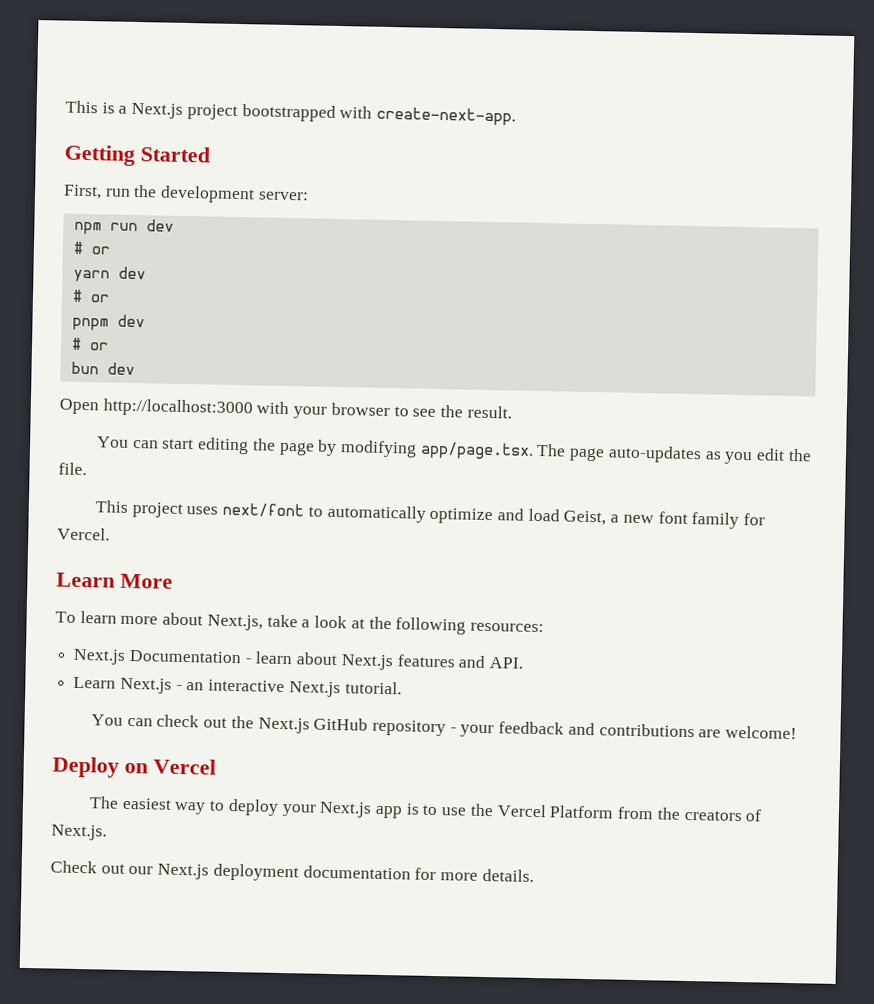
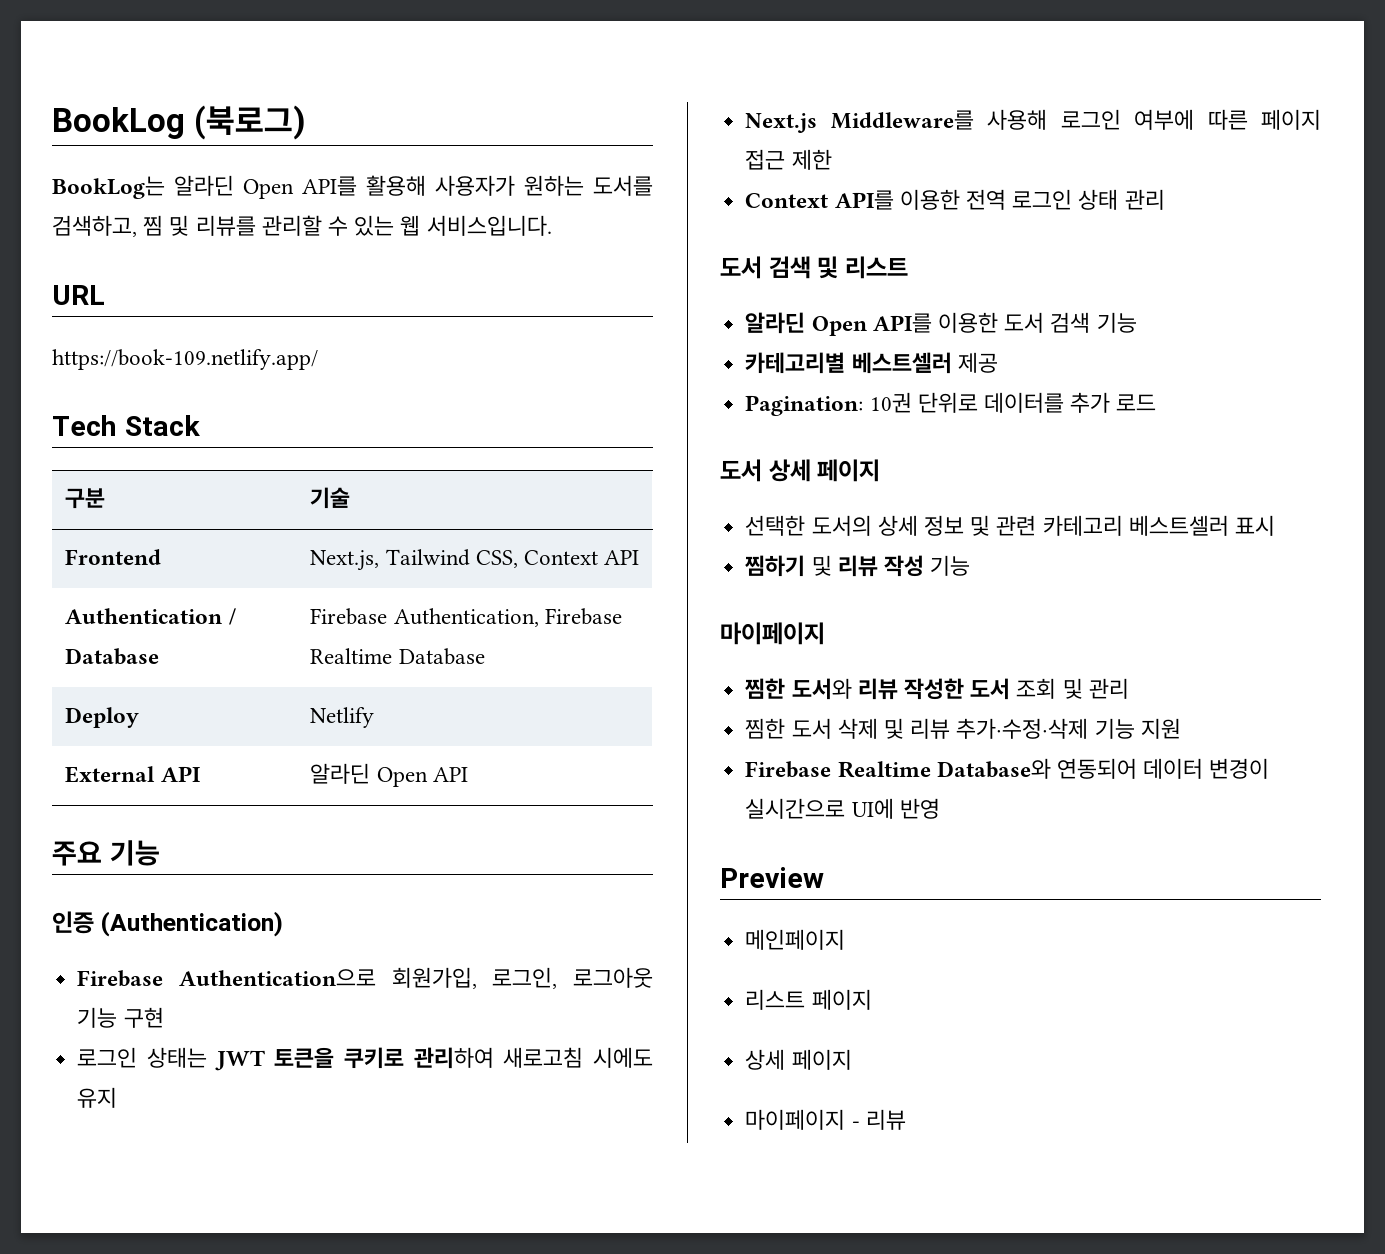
[65,100,517,126] [64,144,210,166] [63,184,309,204] [73,219,174,235] [72,241,110,255] [72,266,146,283] [71,289,110,303] [71,314,145,331] [70,337,109,351] [70,361,135,376] [59,398,512,419] [96,436,812,465] [58,462,87,476] [94,500,766,529] [57,527,110,541] [56,572,173,589] [55,610,544,635] [73,648,524,671] [73,676,402,698] [90,714,798,740] [52,756,216,778] [88,796,762,822] [51,824,107,841] [50,860,534,882] This is a Next.js project bootstrapped with create-next-app. // Getting Started // First, run the development server: // npm run dev // # or // yarn dev // # or // pnpm dev // # or // bun dev // Open http://localhost:3000 with your browser to see the result. // You can start editing the page by modifying app/page.tsx. The page auto-updates as you edit the file. // This project uses next/font to automatically optimize and load Geist, a new font family for Vercel. // Learn More // To learn more about Next.js, take a look at the following resources: // Next.js Documentation - learn about Next.js features and API. // Learn Next.js - an interactive Next.js tutorial. // You can check out the Next.js GitHub repository - your feedback and contributions are welcome! // Deploy on Vercel // The easiest way to deploy your Next.js app is to use the Vercel Platform from the creators of Next.js. // Check out our Next.js deployment documentation for more details. -> [52,105,305,140] [52,175,653,199] [52,215,552,237] [52,285,105,305] [52,349,318,370] [52,415,200,436] [65,488,106,509] [310,487,351,509] [65,549,162,565] [310,549,640,571] [65,608,236,625] [65,648,160,665] [310,608,622,627] [310,648,485,665] [65,707,140,728] [310,707,375,728] [65,766,200,783] [310,763,468,787] [52,840,160,866] [52,911,283,937] [77,967,653,989] [77,1007,164,1028] [77,1047,653,1071] [77,1087,118,1108] [745,109,1321,133] [745,149,832,170] [745,189,1165,210] [720,256,908,279] [745,312,1137,336] [745,352,998,374] [745,392,1157,416] [720,459,881,482] [745,515,1275,536] [745,555,971,577] [720,622,825,645] [745,678,1129,700] [745,718,1181,739] [745,758,1270,779] [745,798,940,819] [720,867,824,888] [745,929,846,950] [745,989,872,1010] [745,1049,852,1070] [745,1109,906,1130] BookLog (북로그) // BookLog는 알라딘 Open API를 활용해 사용자가 원하는 도서를 검색하고, 찜 및 리뷰를 관리할 수 있는 웹 서비스입니다. // URL // https://book-109.netlify.app/ // Tech Stack // 구분 | 기술 // Frontend | Next.js, Tailwind CSS, Context API // Authentication / Database | Firebase Authentication, Firebase Realtime Database // Deploy | Netlify // External API | 알라딘 Open API // 주요 기능 // 인증 (Authentication) // Firebase Authentication으로 회원가입, 로그인, 로그아웃 기능 구현 // 로그인 상태는 JWT 토큰을 쿠키로 관리하여 새로고침 시에도 유지 // Next.js Middleware를 사용해 로그인 여부에 따른 페이지 접근 제한 // Context API를 이용한 전역 로그인 상태 관리 // 도서 검색 및 리스트 // 알라딘 Open API를 이용한 도서 검색 기능 // 카테고리별 베스트셀러 제공 // Pagination: 10권 단위로 데이터를 추가 로드 // 도서 상세 페이지 // 선택한 도서의 상세 정보 및 관련 카테고리 베스트셀러 표시 // 찜하기 및 리뷰 작성 기능 // 마이페이지 // 찜한 도서와 리뷰 작성한 도서 조회 및 관리 // 찜한 도서 삭제 및 리뷰 추가·수정·삭제 기능 지원 // Firebase Realtime Database와 연동되어 데이터 변경이 실시간으로 UI에 반영 // Preview // 메인페이지 // 리스트 페이지 // 상세 페이지 // 마이페이지 - 리뷰

